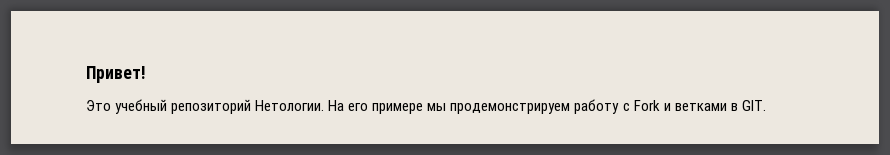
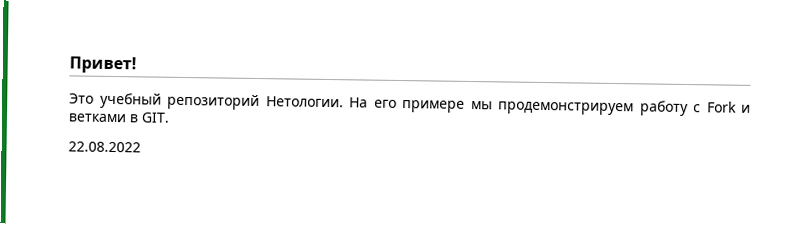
(766, 105) none -> [68,141,141,153] // 22.08.2022

